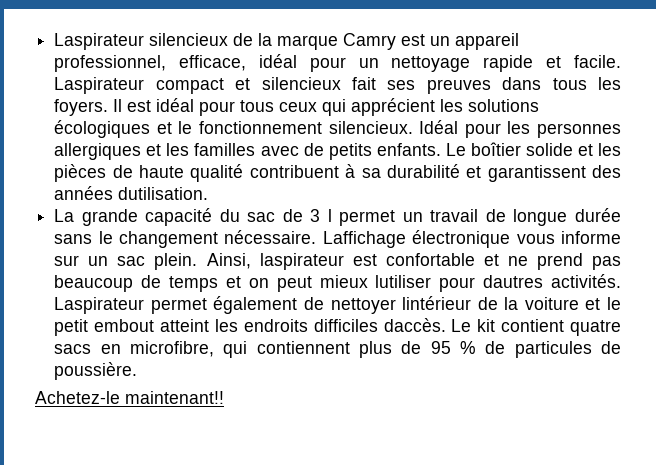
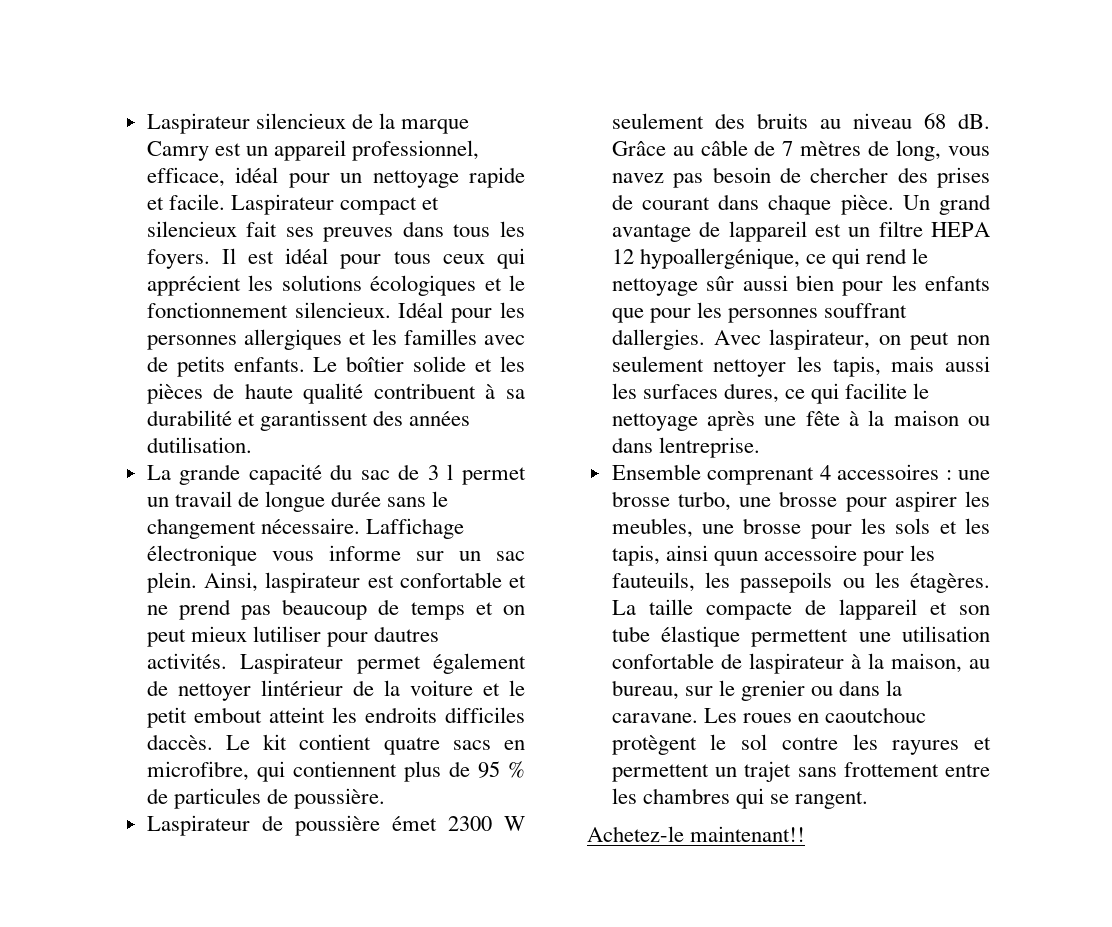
(138, 371) none -> [146,815,525,836] [611,113,990,129] [611,140,990,161] [611,167,990,188] [611,194,991,215] [611,221,990,242] [611,248,929,269] [611,275,990,296] [611,302,908,323] [611,329,990,350] [611,356,990,377] [611,383,930,404] [611,410,990,431] [611,437,760,458] [611,464,990,485] [611,491,990,512] [611,518,990,539] [611,545,936,566] [611,572,990,593] [611,599,990,620] [611,626,990,647] [611,653,990,674] [611,680,903,701] [611,707,927,723] [611,734,991,755] [611,761,990,782] [611,788,869,809] // Laspirateur de poussière émet 2300 W seulement des bruits au niveau 68 dB. Grâce au câble de 7 mètres de long, vous navez pas besoin de chercher des prises de courant dans chaque pièce. Un grand avantage de lappareil est un filtre HEPA 12 hypoallergénique, ce qui rend le nettoyage sûr aussi bien pour les enfants que pour les personnes souffrant dallergies. Avec laspirateur, on peut non seulement nettoyer les tapis, mais aussi les surfaces dures, ce qui facilite le nettoyage après une fête à la maison ou dans lentreprise. // Ensemble comprenant 4 accessoires : une brosse turbo, une brosse pour aspirer les meubles, une brosse pour les sols et les tapis, ainsi quun accessoire pour les fauteuils, les passepoils ou les étagères. La taille compacte de lappareil et son tube élastique permettent une utilisation confortable de laspirateur à la maison, au bureau, sur le grenier ou dans la caravane. Les roues en caoutchouc protègent le sol contre les rayures et permettent un trajet sans frottement entre les chambres qui se rangent.

